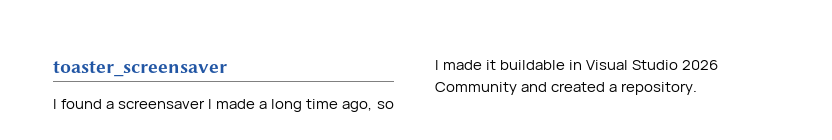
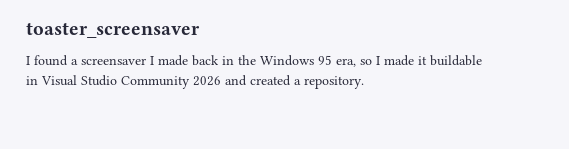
[259,99,373,112] a long time ago, -> [192,55,356,67] back in the Windows 95 era,
[682,60,719,70] [435,82,517,95] 2026 Community -> [121,76,221,89] Community 2026

